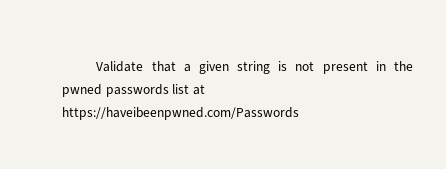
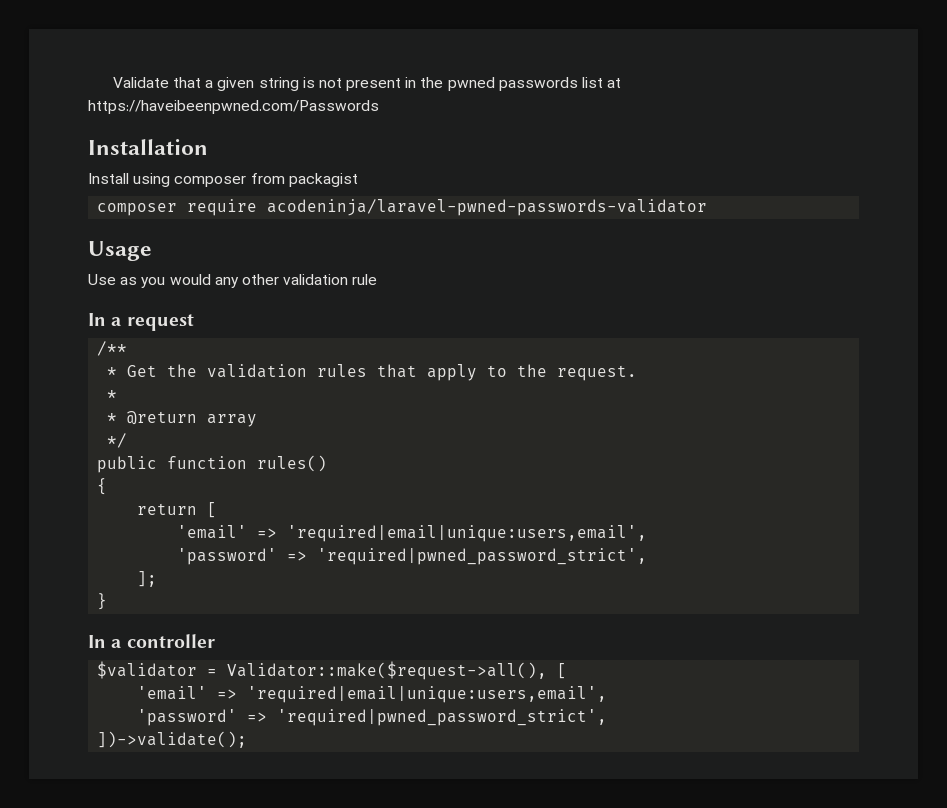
(299, 113) none -> [88,139,208,155] [88,173,358,187] [97,199,708,216] [88,241,152,261] [88,274,378,288] [88,313,194,331] [97,341,128,356] [107,364,638,381] [107,390,118,400] [107,411,258,427] [107,433,128,448] [97,455,328,473] [97,478,108,495] [137,502,218,518] [177,525,648,542] [177,548,648,565] [137,571,158,587] [97,593,108,610] [88,634,215,648] [97,661,568,680] [137,686,608,703] [137,709,608,726] [97,731,248,748] // Installation // Install using composer from packagist // composer require acodeninja/laravel-pwned-passwords-validator // Usage // Use as you would any other validation rule // In a request // /** // * Get the validation rules that apply to the request. // * // * @return array // */ // public function rules() // { // return [ // 'email' => 'required|email|unique:users,email', // 'password' => 'required|pwned_password_strict', // ]; // } // In a controller // $validator = Validator::make($request->all(), [ // 'email' => 'required|email|unique:users,email', // 'password' => 'required|pwned_password_strict', // ])->validate();

